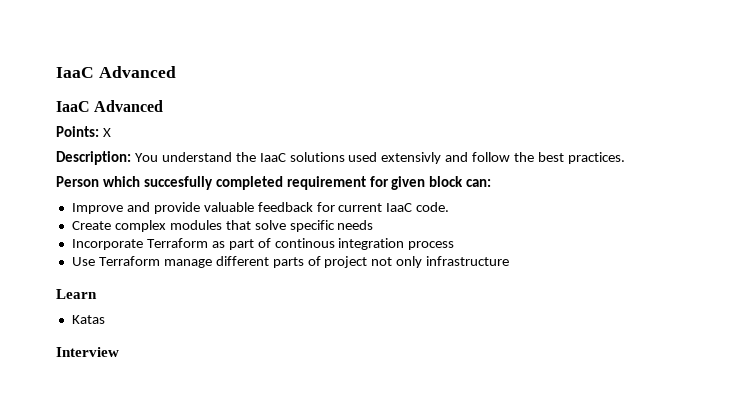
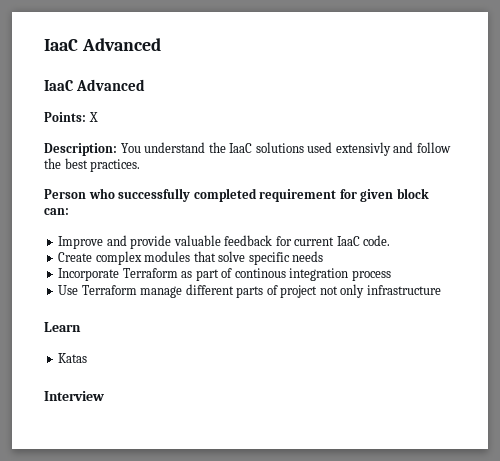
[102,176,213,190] which succesfully -> [88,188,191,202] who successfully

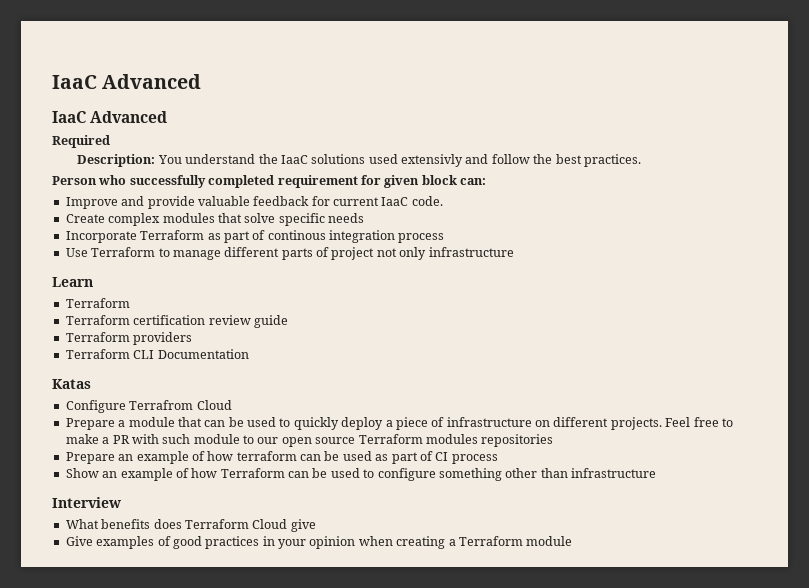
[44,112,98,122] Points: X -> [52,135,110,148] Required
(137, 290) none -> [158,248,170,257] to
[58,353,88,363] [44,391,104,401] Katas // Interview -> [65,298,130,308] [65,315,288,328] [65,332,193,345] [65,349,249,359] [52,379,91,389] [65,400,232,413] [65,417,733,430] [65,434,554,447] [65,451,498,464] [65,468,656,481] [52,497,121,508] [65,519,316,532] [65,536,573,549] Terraform // Terraform certification review guide // Terraform providers // Terraform CLI Documentation // Katas // Configure Terrafrom Cloud // Prepare a module that can be used to quickly deploy a piece of infrastructure on different projects. Feel free to make a PR with such module to our open source Terraform modules repositories // Prepare an example of how terraform can be used as part of CI process // Show an example of how Terraform can be used to configure something other than infrastructure // Interview // What benefits does Terraform Cloud give // Give examples of good practices in your opinion when creating a Terraform module

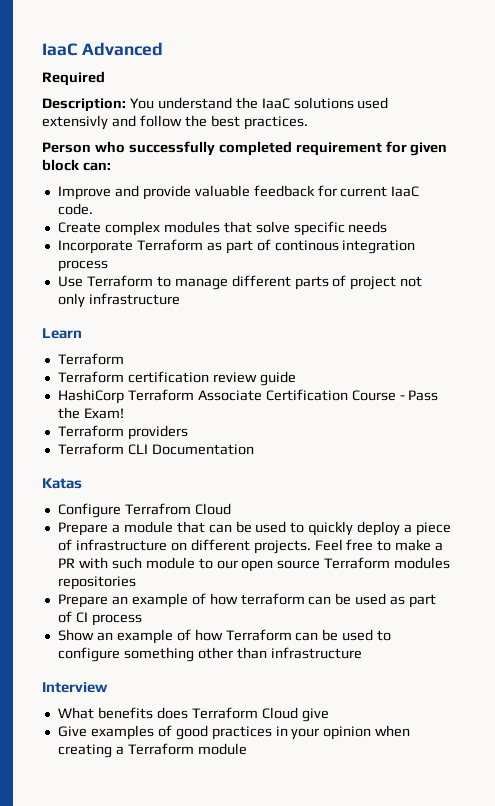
[52,74,202,89] [52,111,168,123] IaaC Advanced // IaaC Advanced -> [42,42,163,56] IaaC Advanced
(288, 321) none -> [57,389,439,404] [57,407,124,419] // HashiCorp Terraform Associate Certification Course - Pass the Exam!

